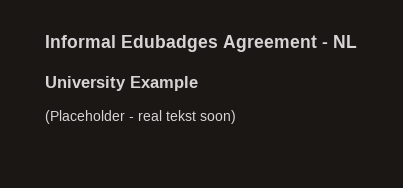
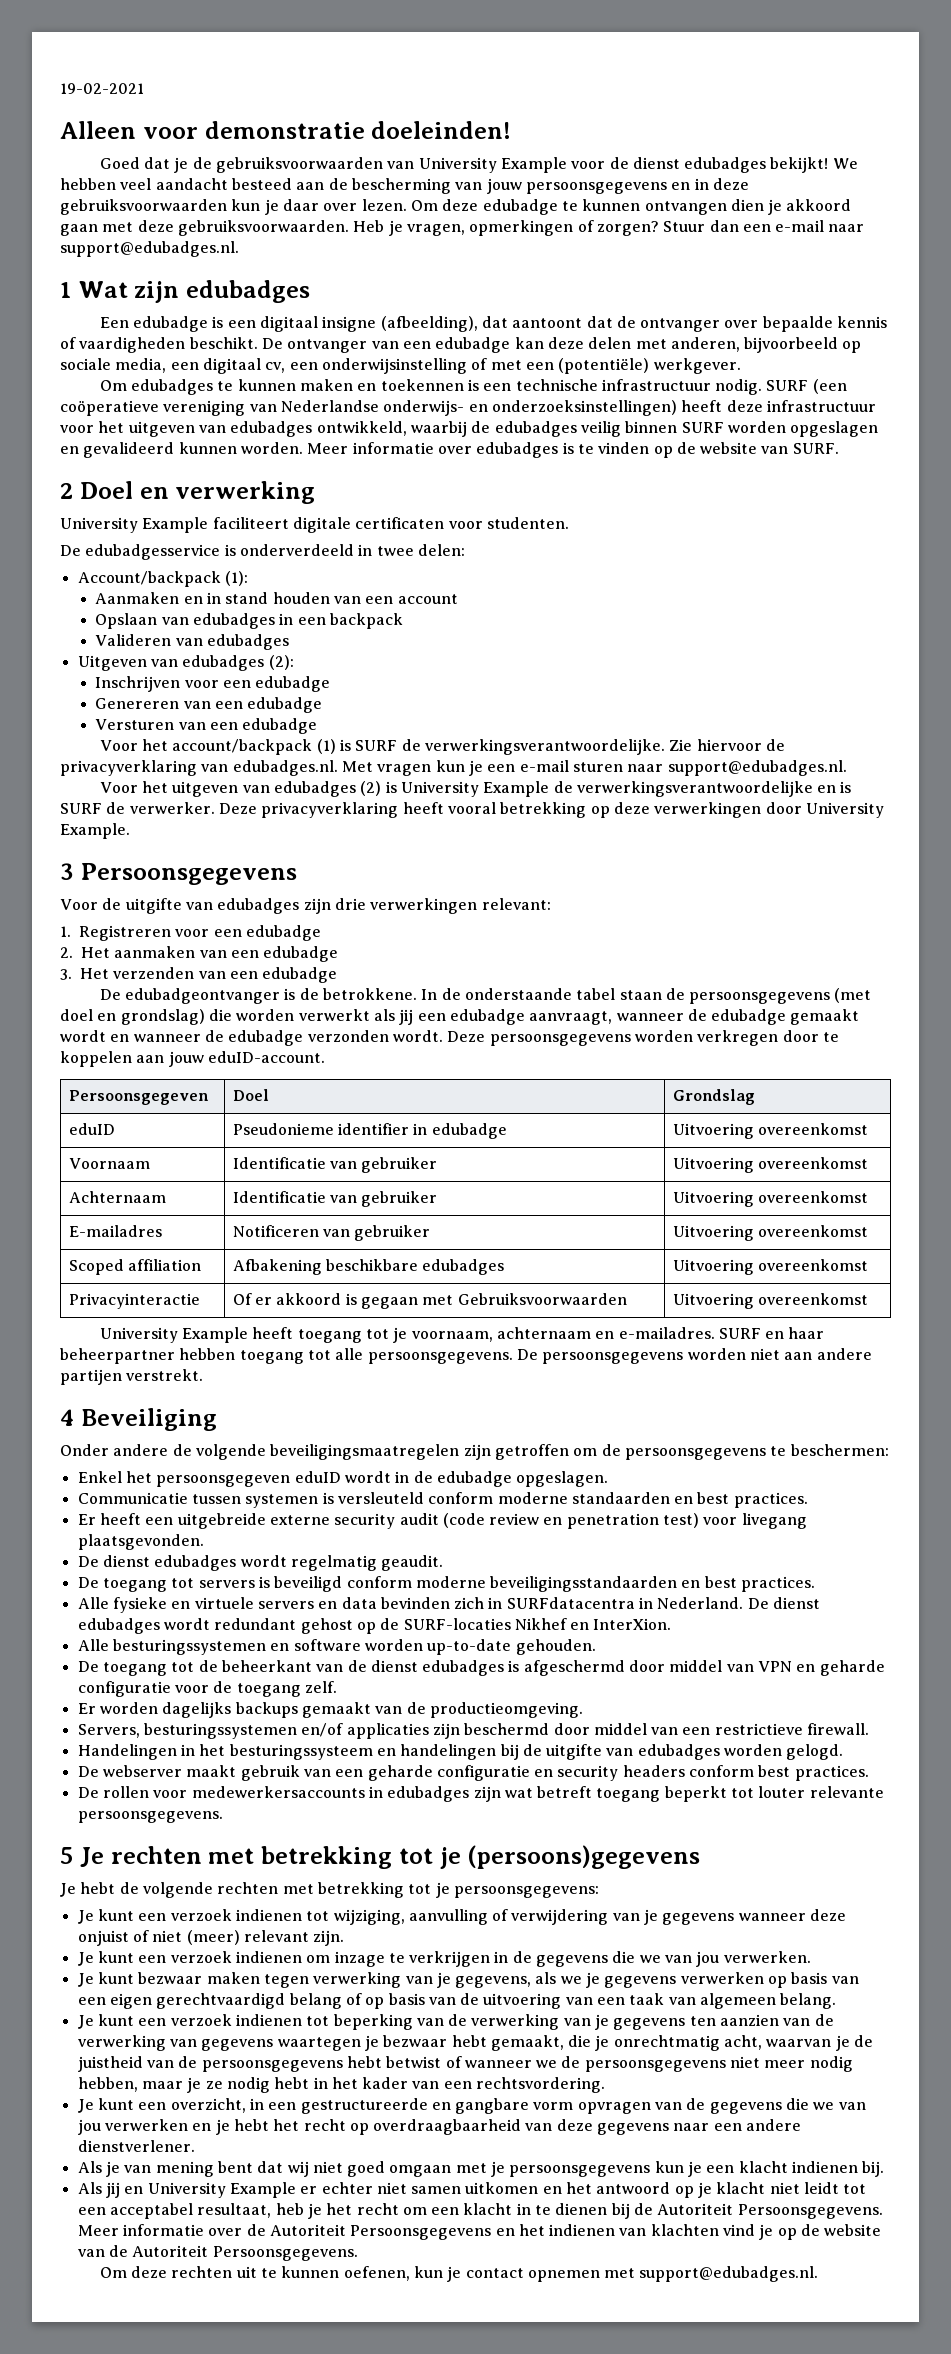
[45,35,357,52] [45,76,198,91] [45,110,236,124] Informal Edubadges Agreement - NL // University Example // (Placeholder - real tekst soon) -> [60,83,144,94] [60,121,512,139] [99,157,858,173] [60,178,749,194] [60,199,852,215] [60,220,865,236] [60,241,239,257] [60,280,311,303] [99,316,888,332] [60,337,862,353] [60,358,741,374] [99,379,847,395] [60,400,876,416] [60,421,879,437] [60,442,839,458] [60,481,316,504] [60,517,569,533] [60,544,465,560] [77,571,248,587] [95,592,458,604] [95,613,403,629] [95,634,289,650] [77,655,294,671] [95,676,331,692] [95,697,323,713] [95,718,318,734] [99,739,785,755] [60,760,847,776] [99,781,852,797] [60,802,884,818] [60,823,130,839] [60,863,297,885] [60,898,551,914] [60,925,321,941] [60,946,339,962] [60,967,338,983] [99,988,872,1004] [60,1009,860,1025] [60,1030,839,1046] [60,1051,325,1067] [68,1090,209,1105] [232,1089,269,1101] [672,1089,755,1105] [68,1123,115,1135] [232,1123,507,1139] [672,1123,869,1139] [68,1158,150,1169] [232,1157,438,1173] [672,1157,869,1173] [68,1191,166,1203] [232,1191,438,1207] [672,1191,869,1207] [68,1225,162,1237] [232,1225,431,1241] [672,1225,869,1241] [68,1259,202,1275] [232,1259,505,1275] [672,1259,869,1275] [68,1293,200,1309] [232,1293,627,1309] [672,1293,869,1309] [99,1327,825,1343] [60,1348,872,1364] [60,1369,204,1385] [60,1408,217,1431] [60,1444,889,1460] [77,1471,609,1487] [77,1492,808,1508] [77,1513,807,1529] [77,1534,204,1550] [77,1555,444,1571] [77,1576,816,1592] [77,1597,821,1613] [77,1618,672,1634] [77,1639,596,1655] [77,1660,885,1676] [77,1681,337,1697] [77,1702,583,1718] [77,1723,870,1739] [77,1744,844,1760] [77,1765,869,1781] [77,1786,884,1802] [77,1811,223,1823] [60,1845,701,1869] [60,1882,599,1898] [77,1909,847,1925] [77,1930,345,1946] [77,1951,811,1967] [77,1972,859,1988] [77,1993,837,2009] [77,2014,834,2030] [77,2035,874,2051] [77,2056,853,2072] [77,2077,606,2093] [77,2098,866,2114] [77,2119,802,2135] [77,2140,195,2152] [77,2161,885,2177] [77,2182,867,2198] [77,2203,883,2219] [77,2224,882,2240] [77,2245,358,2261] [99,2266,819,2282] 19-02-2021 // Alleen voor demonstratie doeleinden! // Goed dat je de gebruiksvoorwaarden van University Example voor de dienst edubadges bekijkt! We hebben veel aandacht besteed aan de bescherming van jouw persoonsgegevens en in deze gebruiksvoorwaarden kun je daar over lezen. Om deze edubadge te kunnen ontvangen dien je akkoord gaan met deze gebruiksvoorwaarden. Heb je vragen, opmerkingen of zorgen? Stuur dan een e-mail naar support@edubadges.nl. // 1 Wat zijn edubadges // Een edubadge is een digitaal insigne (afbeelding), dat aantoont dat de ontvanger over bepaalde kennis of vaardigheden beschikt. De ontvanger van een edubadge kan deze delen met anderen, bijvoorbeeld op sociale media, een digitaal cv, een onderwijsinstelling of met een (potentiële) werkgever. // Om edubadges te kunnen maken en toekennen is een technische infrastructuur nodig. SURF (een coöperatieve vereniging van Nederlandse onderwijs- en onderzoeksinstellingen) heeft deze infrastructuur voor het uitgeven van edubadges ontwikkeld, waarbij de edubadges veilig binnen SURF worden opgeslagen en gevalideerd kunnen worden. Meer informatie over edubadges is te vinden op de website van SURF. // 2 Doel en verwerking // University Example faciliteert digitale certificaten voor studenten. // De edubadgesservice is onderverdeeld in twee delen: // Account/backpack (1): // Aanmaken en in stand houden van een account // Opslaan van edubadges in een backpack // Valideren van edubadges // Uitgeven van edubadges (2): // Inschrijven voor een edubadge // Genereren van een edubadge // Versturen van een edubadge // Voor het account/backpack (1) is SURF de verwerkingsverantwoordelijke. Zie hiervoor de privacyverklaring van edubadges.nl. Met vragen kun je een e-mail sturen naar support@edubadges.nl. // Voor het uitgeven van edubadges (2) is University Example de verwerkingsverantwoordelijke en is SURF de verwerker. Deze privacyverklaring heeft vooral betrekking op deze verwerkingen door University Example. // 3 Persoonsgegevens // Voor de uitgifte van edubadges zijn drie verwerkingen relevant: // 1. Registreren voor een edubadge // 2. Het aanmaken van een edubadge // 3. Het verzenden van een edubadge // De edubadgeontvanger is de betrokkene. In de onderstaande tabel staan de persoonsgegevens (met doel en grondslag) die worden verwerkt als jij een edubadge aanvraagt, wanneer de edubadge gemaakt wordt en wanneer de edubadge verzonden wordt. Deze persoonsgegevens worden verkregen door te koppelen aan jouw eduID-account. // Persoonsgegeven | Doel | Grondslag // eduID | Pseudonieme identifier in edubadge | Uitvoering overeenkomst // Voornaam | Identificatie van gebruiker | Uitvoering overeenkomst // Achternaam | Identificatie van gebruiker | Uitvoering overeenkomst // E-mailadres | Notificeren van gebruiker | Uitvoering overeenkomst // Scoped affiliation | Afbakening beschikbare edubadges | Uitvoering overeenkomst // Privacyinteractie | Of er akkoord is gegaan met Gebruiksvoorwaarden | Uitvoering overeenkomst // University Example heeft toegang tot je voornaam, achternaam en e-mailadres. SURF en haar beheerpartner hebben toegang tot alle persoonsgegevens. De persoonsgegevens worden niet aan andere partijen verstrekt. // 4 Beveiliging // Onder andere de volgende beveiligingsmaatregelen zijn getroffen om de persoonsgegevens te beschermen: // Enkel het persoonsgegeven eduID wordt in de edubadge opgeslagen. // Communicatie tussen systemen is versleuteld conform moderne standaarden en best practices. // Er heeft een uitgebreide externe security audit (code review en penetration test) voor livegang plaatsgevonden. // De dienst edubadges wordt regelmatig geaudit. // De toegang tot servers is beveiligd conform moderne beveiligingsstandaarden en best practices. // Alle fysieke en virtuele servers en data bevinden zich in SURFdatacentra in Nederland. De dienst edubadges wordt redundant gehost op de SURF-locaties Nikhef en InterXion. // Alle besturingssystemen en software worden up-to-date gehouden. // De toegang tot de beheerkant van de dienst edubadges is afgeschermd door middel van VPN en geharde configuratie voor de toegang zelf. // Er worden dagelijks backups gemaakt van de productieomgeving. // Servers, besturingssystemen en/of applicaties zijn beschermd door middel van een restrictieve firewall. // Handelingen in het besturingssysteem en handelingen bij de uitgifte van edubadges worden gelogd. // De webserver maakt gebruik van een geharde configuratie en security headers conform best practices. // De rollen voor medewerkersaccounts in edubadges zijn wat betreft toegang beperkt tot louter relevante persoonsgegevens. // 5 Je rechten met betrekking tot je (persoons)gegevens // Je hebt de volgende rechten met betrekking tot je persoonsgegevens: // Je kunt een verzoek indienen tot wijziging, aanvulling of verwijdering van je gegevens wanneer deze onjuist of niet (meer) relevant zijn. // Je kunt een verzoek indienen om inzage te verkrijgen in de gegevens die we van jou verwerken. // Je kunt bezwaar maken tegen verwerking van je gegevens, als we je gegevens verwerken op basis van een eigen gerechtvaardigd belang of op basis van de uitvoering van een taak van algemeen belang. // Je kunt een verzoek indienen tot beperking van de verwerking van je gegevens ten aanzien van de verwerking van gegevens waartegen je bezwaar hebt gemaakt, die je onrechtmatig acht, waarvan je de juistheid van de persoonsgegevens hebt betwist of wanneer we de persoonsgegevens niet meer nodig hebben, maar je ze nodig hebt in het kader van een rechtsvordering. // Je kunt een overzicht, in een gestructureerde en gangbare vorm opvragen van de gegevens die we van jou verwerken en je hebt het recht op overdraagbaarheid van deze gegevens naar een andere dienstverlener. // Als je van mening bent dat wij niet goed omgaan met je persoonsgegevens kun je een klacht indienen bij. // Als jij en University Example er echter niet samen uitkomen en het antwoord op je klacht niet leidt tot een acceptabel resultaat, heb je het recht om een klacht in te dienen bij de Autoriteit Persoonsgegevens. Meer informatie over de Autoriteit Persoonsgegevens en het indienen van klachten vind je op de website van de Autoriteit Persoonsgegevens. // Om deze rechten uit te kunnen oefenen, kun je contact opnemen met support@edubadges.nl.

